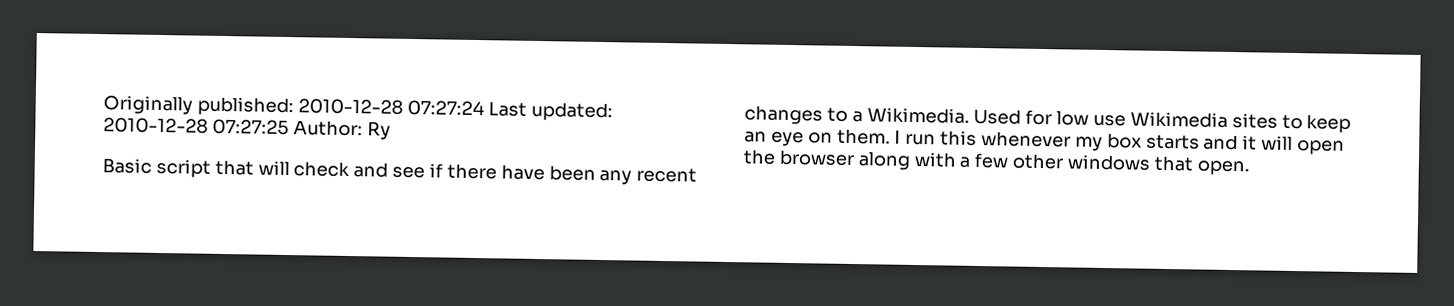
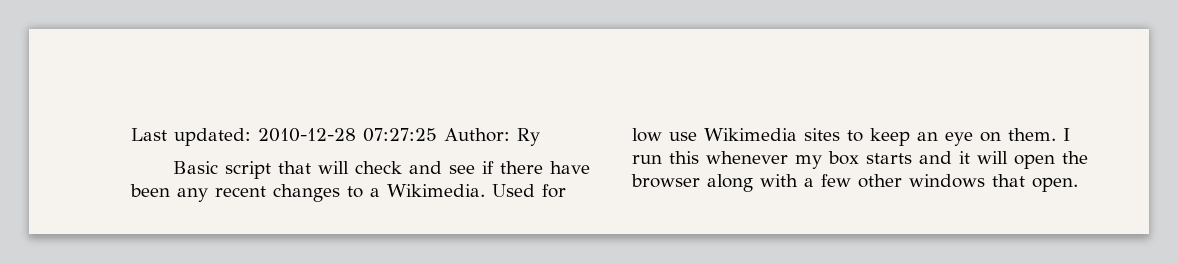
[103,95,485,117] Originally published: 2010-12-28 07:27:24 -> (131, 134) none

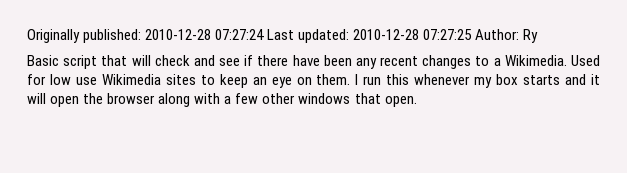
(131, 134) none -> [27,29,265,43] Originally published: 2010-12-28 07:27:24

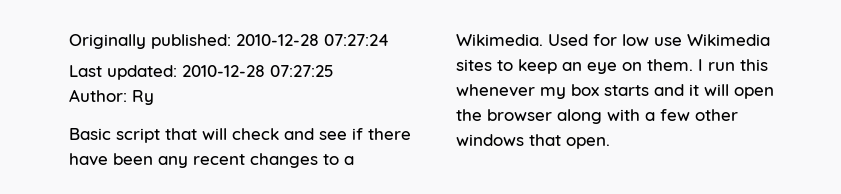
(265, 34) none -> (389, 40) //
(473, 34) none -> (334, 71) //

